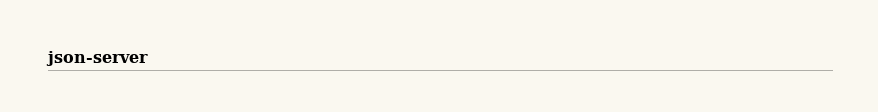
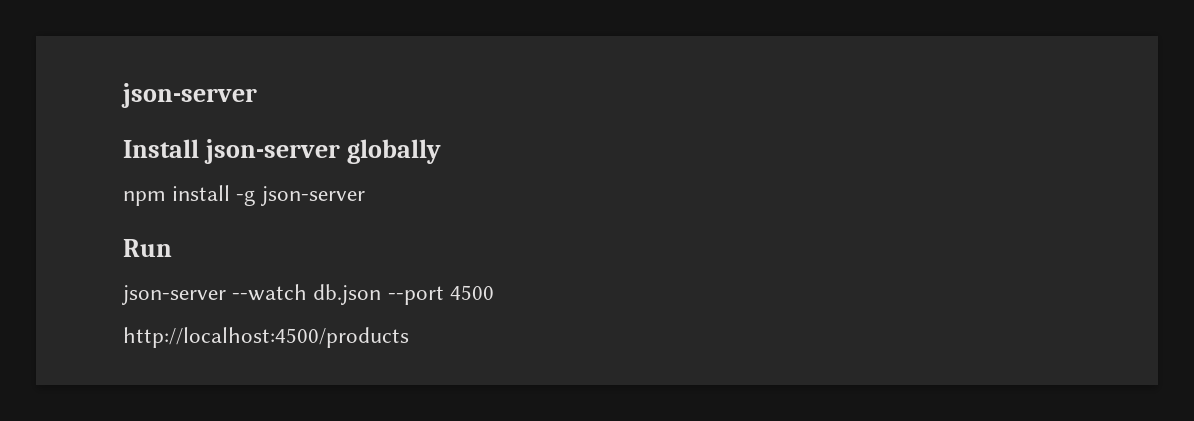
[46,51,148,66] json-server -> [121,83,257,108] [123,139,441,164] [123,185,365,206] [123,239,172,257] [122,284,494,305] [123,327,409,348] json-server // Install json-server globally // npm install -g json-server // Run // json-server --watch db.json --port 4500 // http://localhost:4500/products

